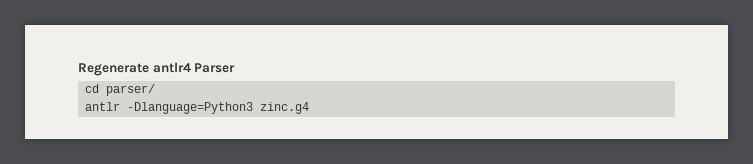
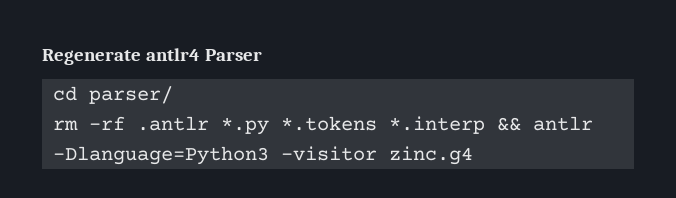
(155, 90) none -> [52,116,521,135] rm -rf .antlr *.py *.tokens *.interp &&
(253, 108) none -> [280,146,377,161] -visitor

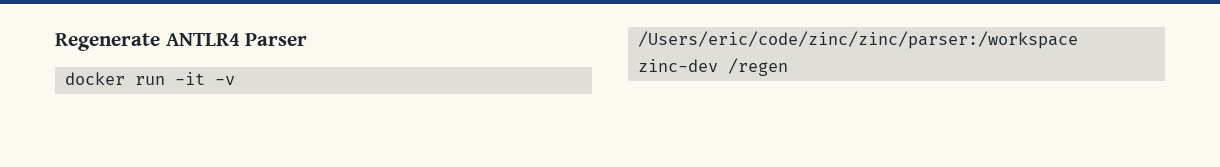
[146,48,201,61] antlr4 -> [165,33,240,46] ANTLR4
[52,86,173,104] [52,116,593,135] [52,146,473,165] cd parser/ // rm -rf .antlr *.py *.tokens *.interp && antlr -Dlanguage=Python3 -visitor zinc.g4 -> [64,72,235,85] [637,31,1078,49] [637,58,788,76] docker run -it -v /Users/eric/code/zinc/zinc/parser:/workspace zinc-dev /regen

